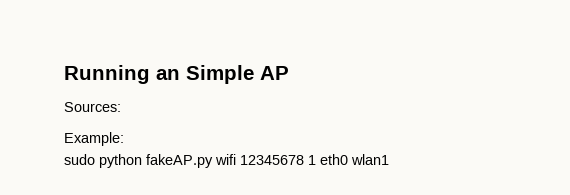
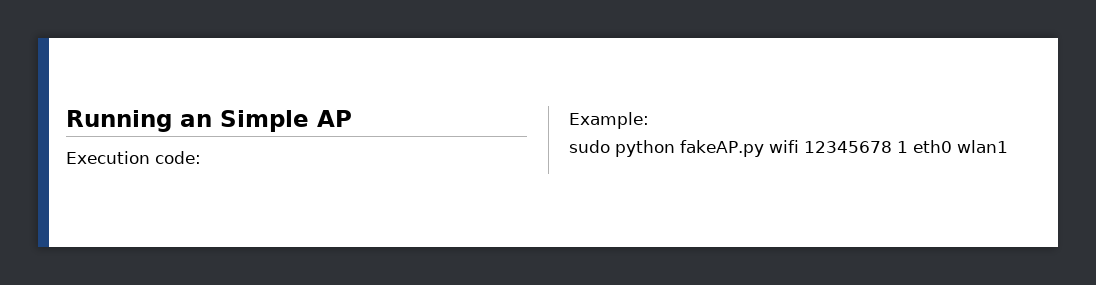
[64,102,121,112] Sources: -> [66,151,201,164] Execution code:

